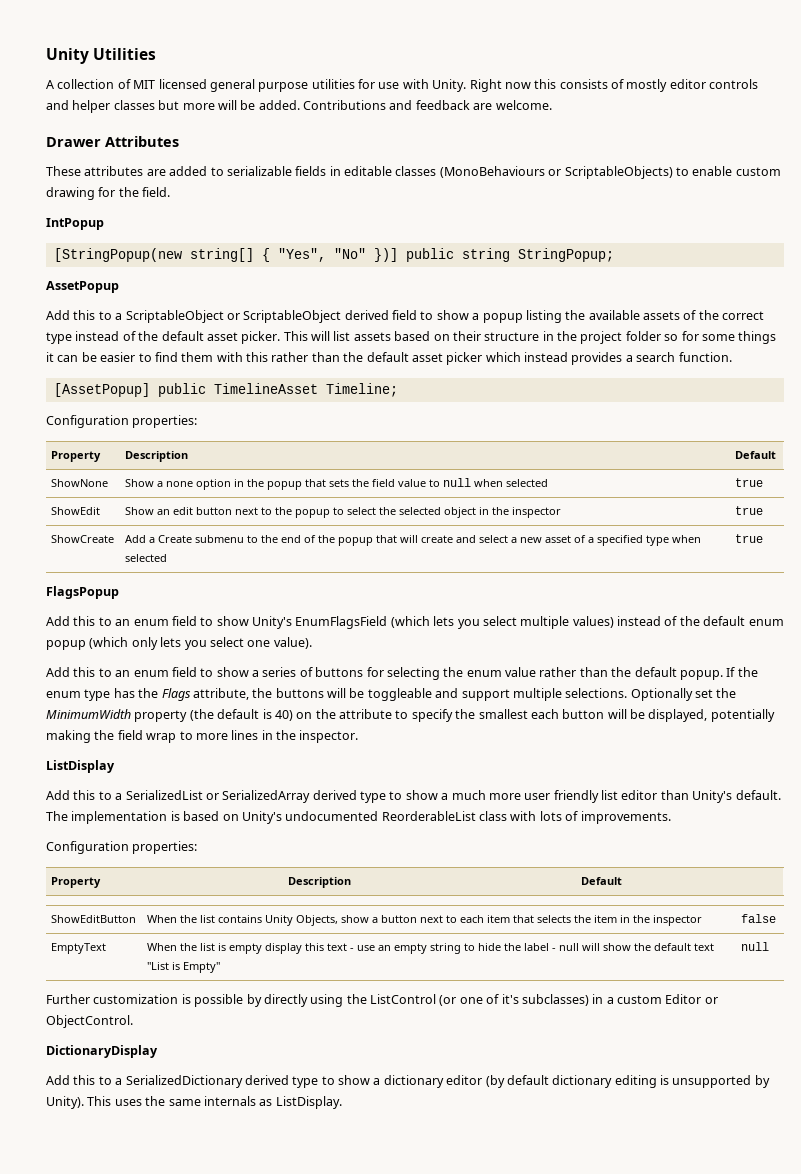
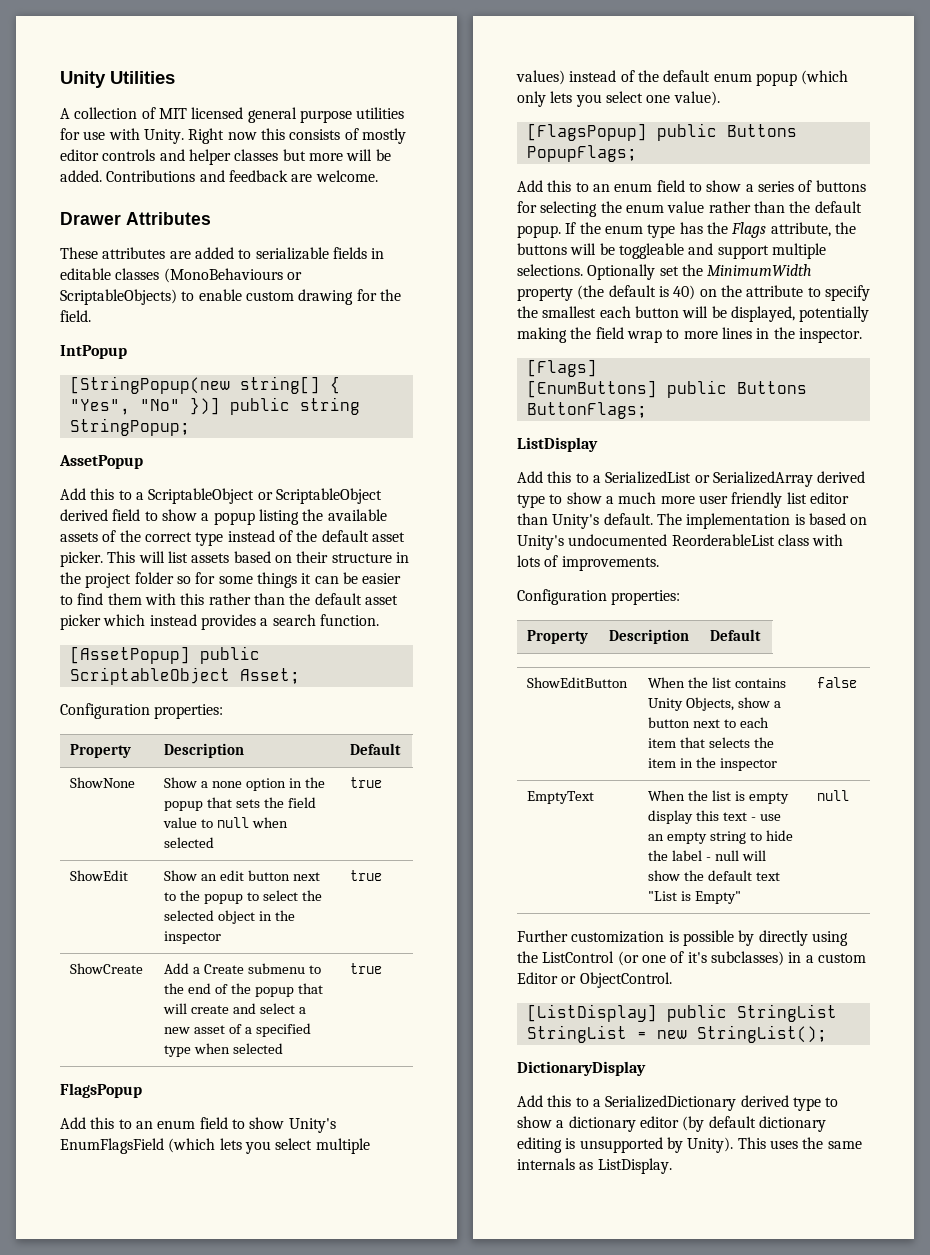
[213,383,398,397] TimelineAsset Timeline; -> [69,667,300,685] ScriptableObject Asset;
(312, 643) none -> [526,123,797,141] [526,145,637,162] // [FlagsPopup] public Buttons PopupFlags;
(359, 736) none -> [526,359,597,377] [526,380,807,398] [526,402,647,419] // [Flags] // [EnumButtons] public Buttons ButtonFlags;
(133, 1021) none -> [526,1004,837,1022] [526,1025,827,1043] // [ListDisplay] public StringList StringList = new StringList();

